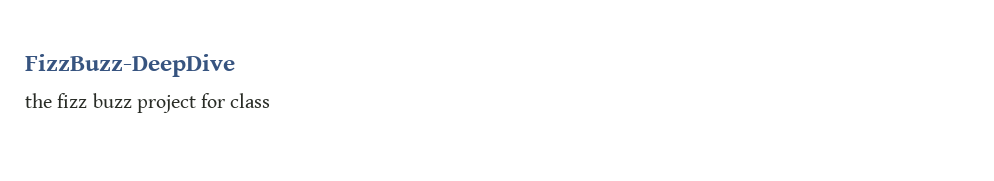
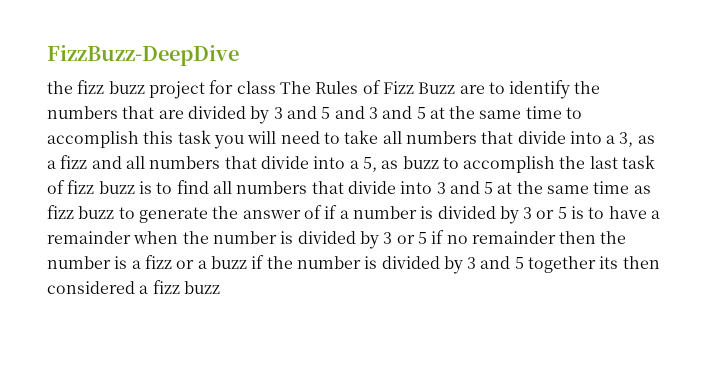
(271, 100) none -> [279,80,601,99] [47,106,583,124] [47,130,655,149] [47,155,656,173] [47,180,651,194] [47,205,661,224] [47,230,627,249] [47,255,660,274] [47,280,220,294] The Rules of Fizz Buzz are to identify the numbers that are divided by 3 and 5 and 3 and 5 at the same time to accomplish this task you will need to take all numbers that divide into a 3, as a fizz and all numbers that divide into a 5, as buzz to accomplish the last task of fizz buzz is to find all numbers that divide into 3 and 5 at the same time as fizz buzz to generate the answer of if a number is divided by 3 or 5 is to have a remainder when the number is divided by 3 or 5 if no remainder then the number is a fizz or a buzz if the number is divided by 3 and 5 together its then considered a fizz buzz

